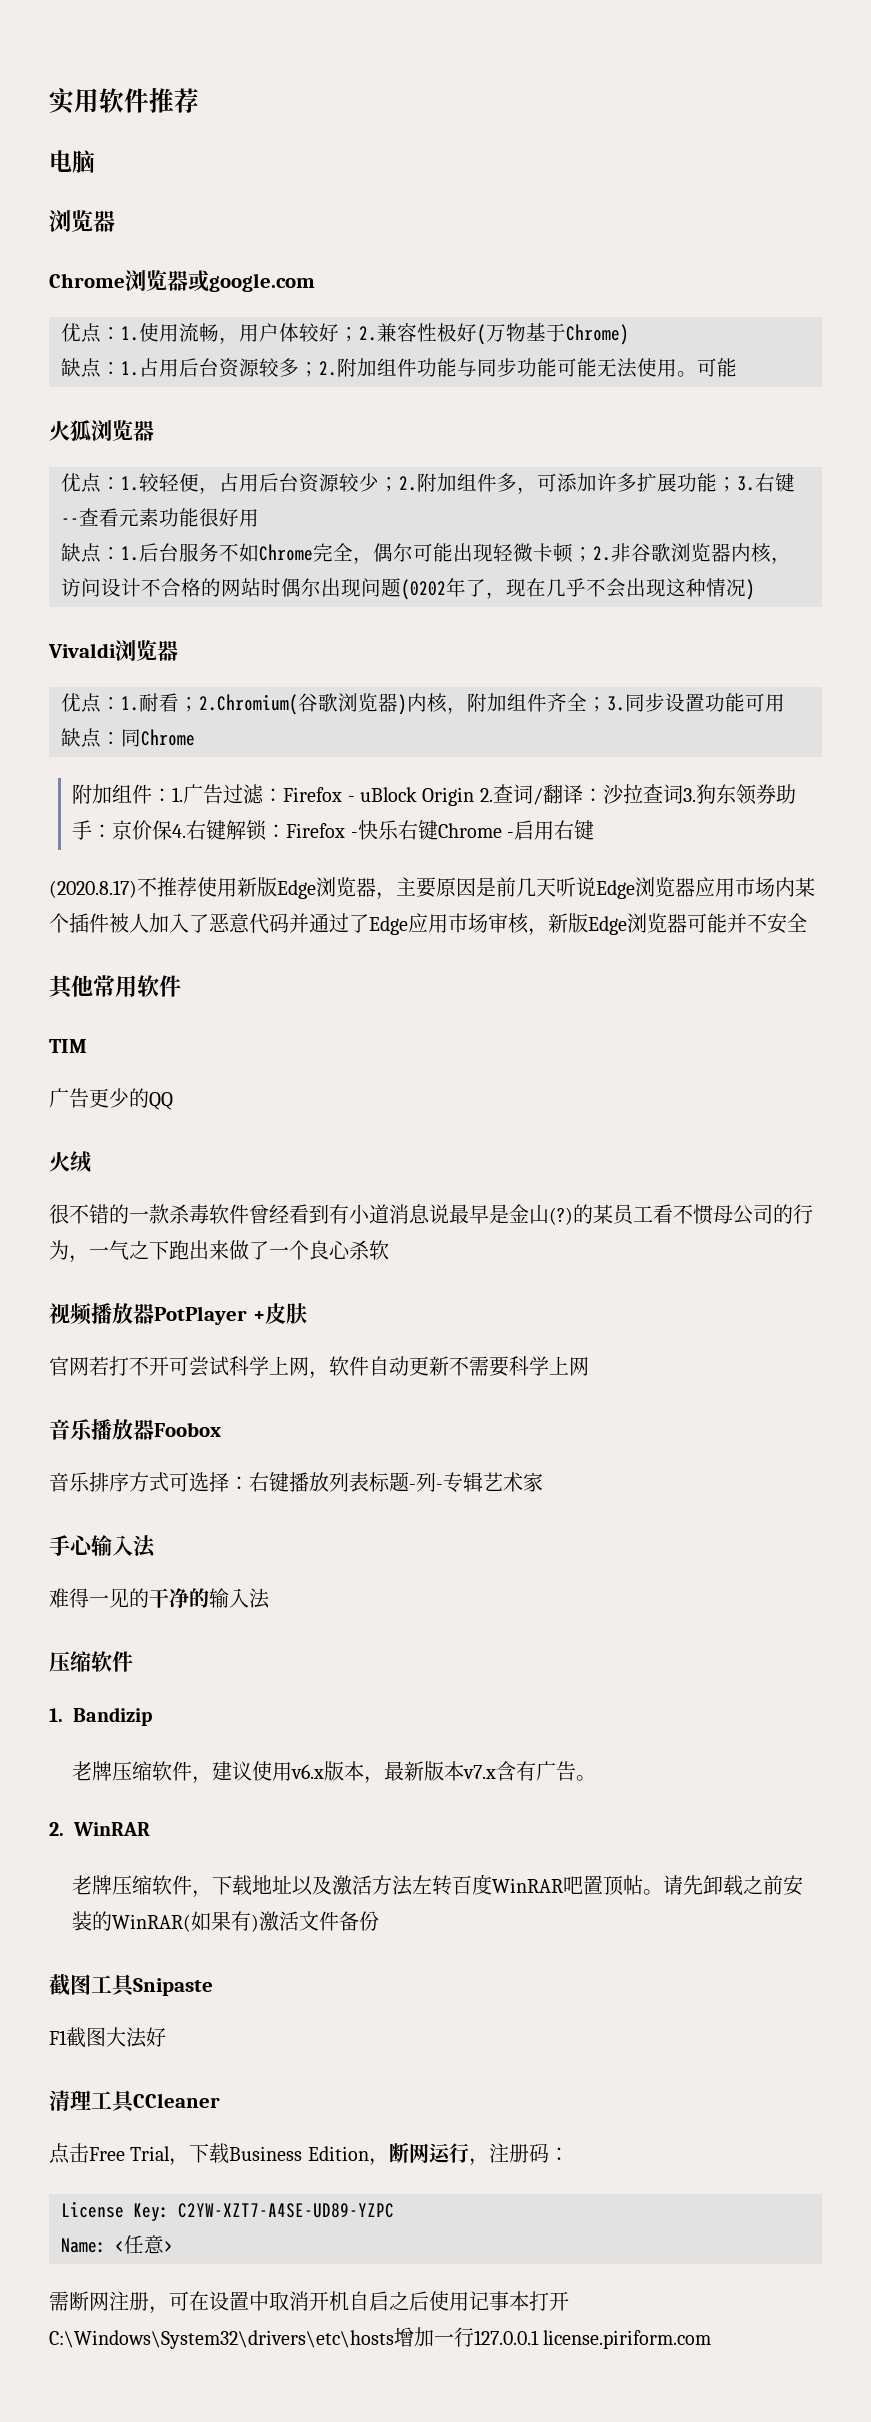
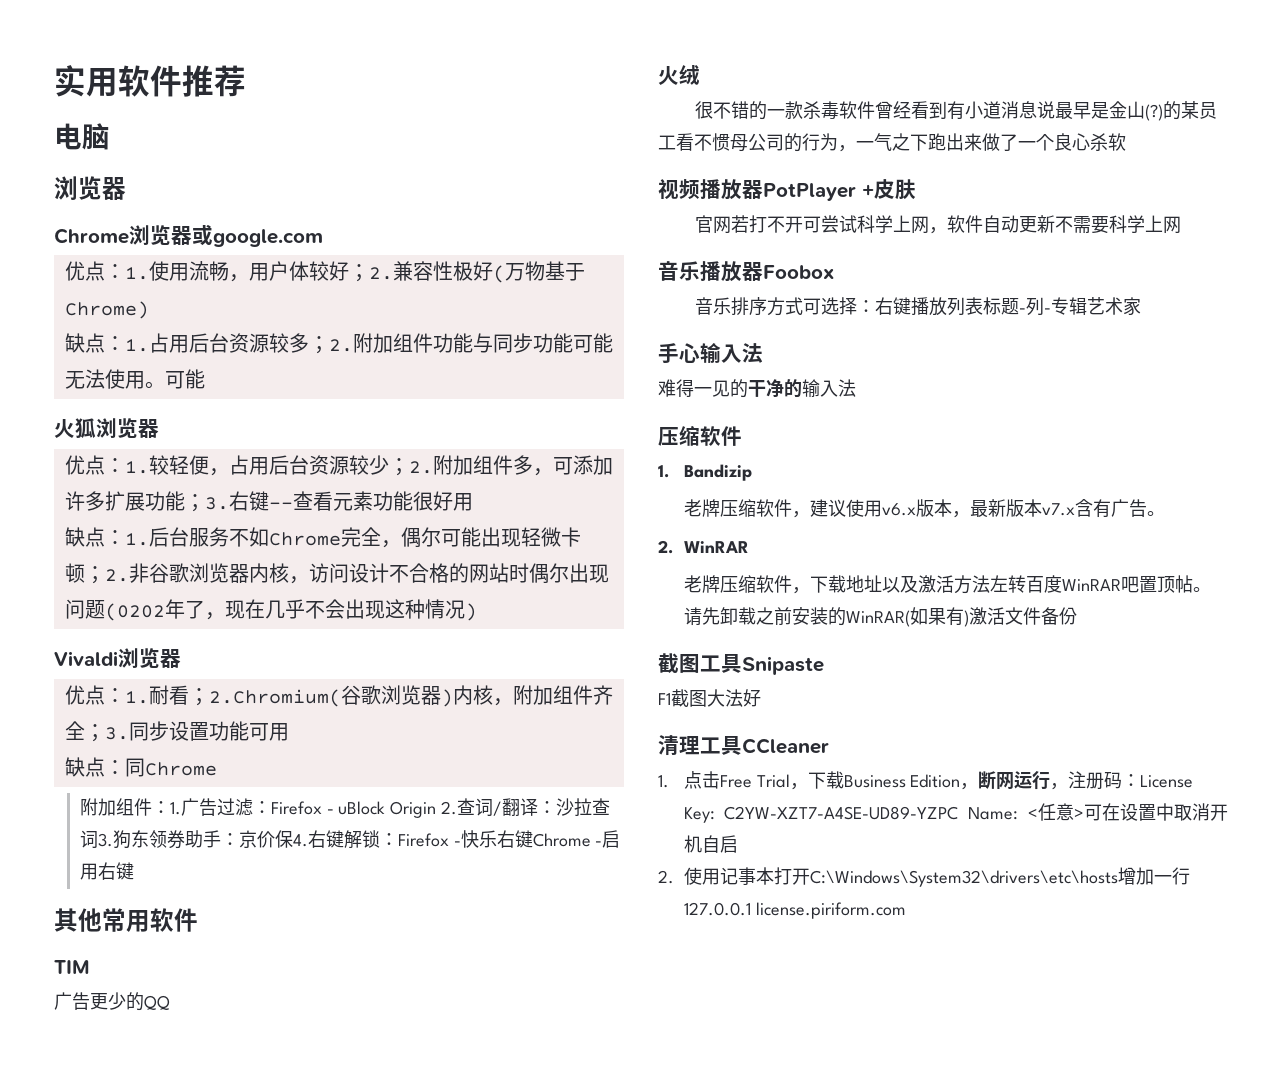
[49,877,815,900] [49,913,807,936] // (2020.8.17)不推荐使用新版Edge浏览器，主要原因是前几天听说Edge浏览器应用市场内某个插件被人加入了恶意代码并通过了Edge应用市场审核，新版Edge浏览器可能并不安全 -> (134, 871) none
(220, 2100) none -> [658,775,669,788] 1.
(569, 2154) // -> (1141, 780) none
(394, 2210) // -> (959, 813) none
[49,2291,169,2314] // 需断网注册， -> (1084, 813) none
[389,2291,429,2311] 之后 -> [658,870,674,884] // 2.

